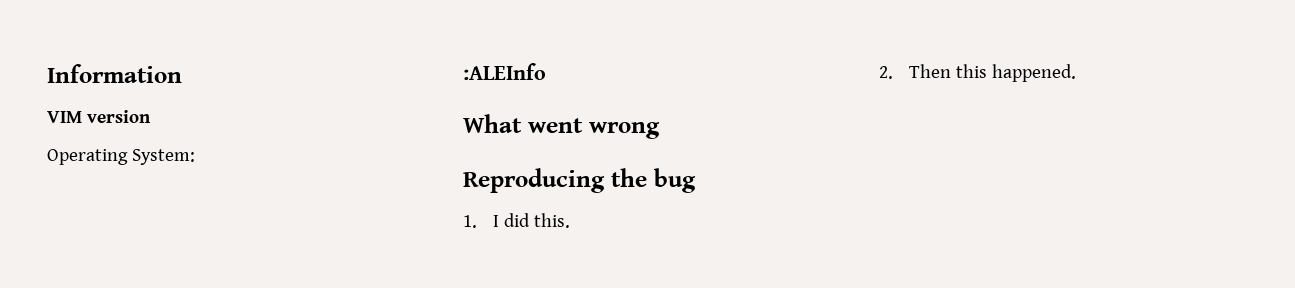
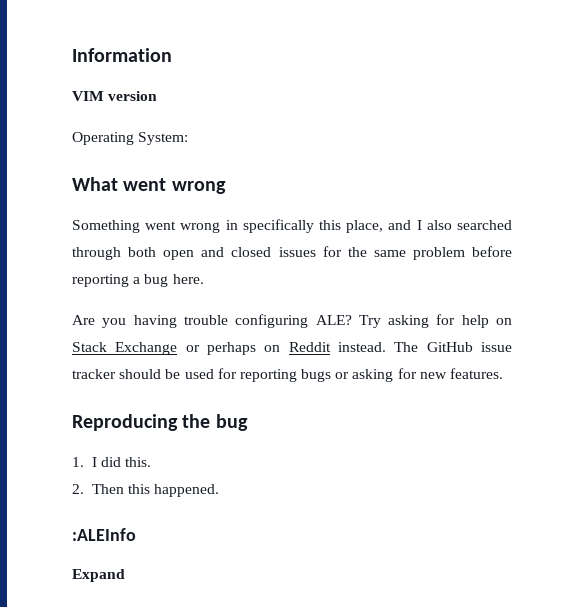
[463,63,546,80] // :ALEInfo -> (189, 138) none
(660, 130) none -> [72,219,512,233] [72,246,512,260] [72,274,204,287] [72,314,512,328] [72,342,512,355] [72,368,504,382] // Something went wrong in specifically this place, and I also searched through both open and closed issues for the same problem before reporting a bug here. // Are you having trouble configuring ALE? Try asking for help on Stack Exchange or perhaps on Reddit instead. The GitHub issue tracker should be used for reporting bugs or asking for new features.
(1076, 73) none -> [72,528,136,541] [72,569,125,582] // :ALEInfo // Expand

